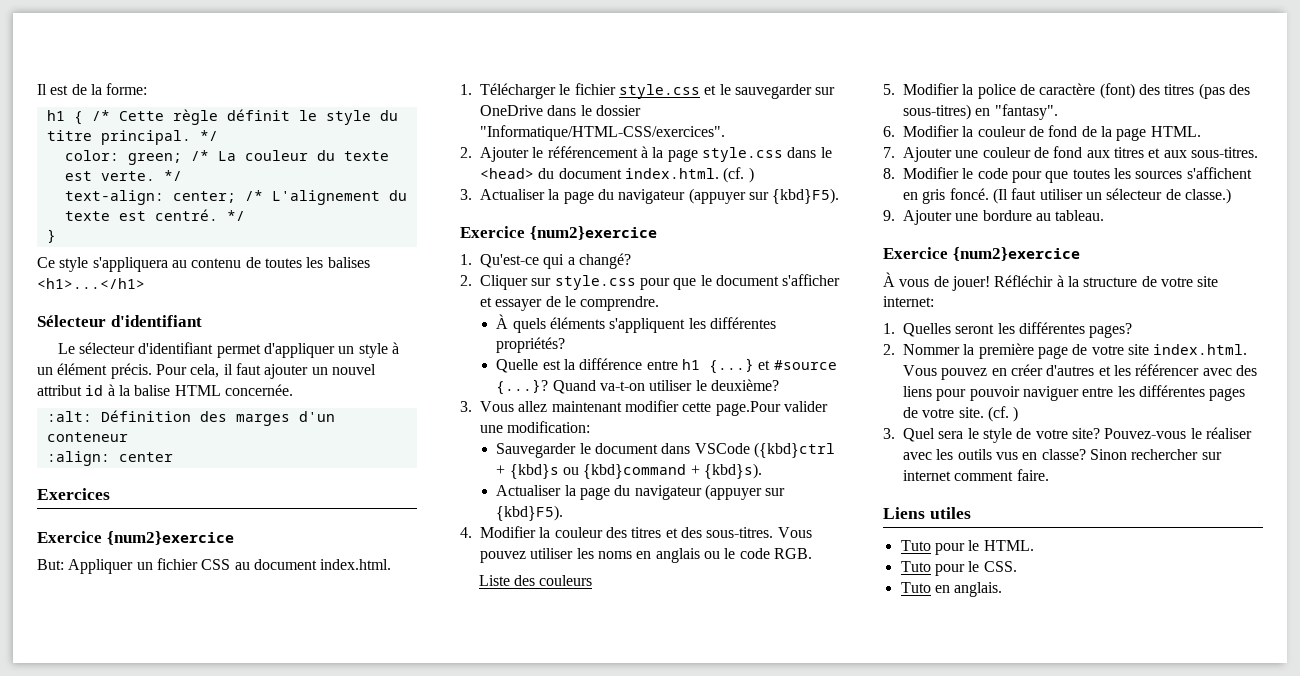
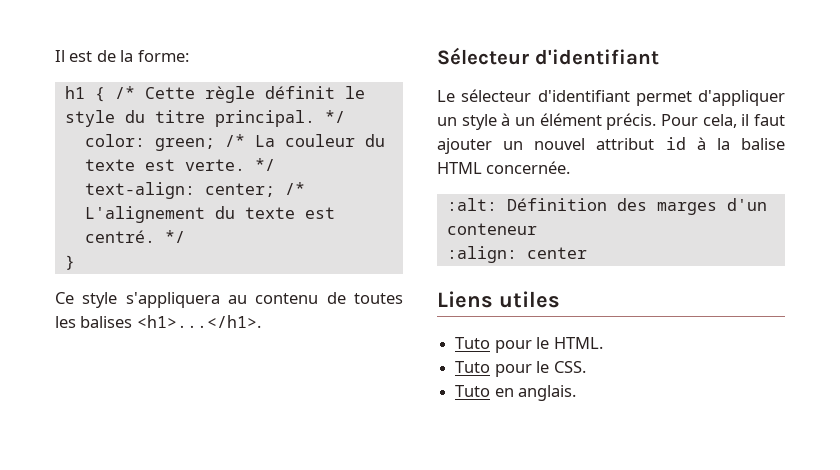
[37,278,145,289] <h1>...</h1> -> [136,315,261,328] <h1>...</h1>.
[37,488,110,500] [37,531,234,545] [37,558,392,574] [460,83,836,99] [480,105,641,116] [480,125,725,141] [460,146,832,162] [480,167,754,183] [460,188,840,204] [460,226,657,240] [460,253,631,269] [460,274,841,290] [480,296,660,311] [496,314,776,333] [496,337,566,353] [496,358,837,374] [496,379,779,395] [460,400,828,416] [480,421,591,433] [496,442,835,458] [496,463,762,479] [496,484,786,500] [496,505,564,521] [460,526,812,538] [480,548,812,563] [478,575,593,586] [883,83,1250,99] [903,104,1058,120] [883,125,1201,141] [883,146,1258,162] [883,167,1252,183] [903,188,1231,204] [883,210,1105,225] [883,247,1080,261] [883,272,1219,291] [883,296,934,307] [883,322,1133,338] [883,343,1248,359] [903,364,1257,380] [903,385,1246,401] [903,406,1019,422] [883,427,1252,443] [903,449,1222,460] [903,469,1049,481] // Exercices // Exercice {num2}exercice // But: Appliquer un fichier CSS au document index.html. // 1. Télécharger le fichier style.css et le sauvegarder sur OneDrive dans le dossier "Informatique/HTML-CSS/exercices". // 2. Ajouter le référencement à la page style.css dans le <head> du document index.html. (cf. ) // 3. Actualiser la page du navigateur (appuyer sur {kbd}F5). // Exercice {num2}exercice // 1. Qu'est-ce qui a changé? // 2. Cliquer sur style.css pour que le document s'afficher et essayer de le comprendre. // À quels éléments s'appliquent les différentes propriétés? // Quelle est la différence entre h1 {...} et #source {...}? Quand va-t-on utiliser le deuxième? // 3. Vous allez maintenant modifier cette page.Pour valider une modification: // Sauvegarder le document dans VSCode ({kbd}ctrl + {kbd}s ou {kbd}command + {kbd}s). // Actualiser la page du navigateur (appuyer sur {kbd}F5). // 4. Modifier la couleur des titres et des sous-titres. Vous pouvez utiliser les noms en anglais ou le code RGB. // Liste des couleurs // 5. Modifier la police de caractère (font) des titres (pas des sous-titres) en "fantasy". // 6. Modifier la couleur de fond de la page HTML. // 7. Ajouter une couleur de fond aux titres et aux sous-titres. // 8. Modifier le code pour que toutes les sources s'affichent en gris foncé. (Il faut utiliser un sélecteur de classe.) // 9. Ajouter une bordure au tableau. // Exercice {num2}exercice // À vous de jouer! Réfléchir à la structure de votre site internet: // 1. Quelles seront les différentes pages? // 2. Nommer la première page de votre site index.html. Vous pouvez en créer d'autres et les référencer avec des liens pour pouvoir naviguer entre les différentes pages de votre site. (cf. ) // 3. Quel sera le style de votre site? Pouvez-vous le réaliser avec les outils vus en classe? Sinon rechercher sur internet comment faire. -> (587, 253) none

